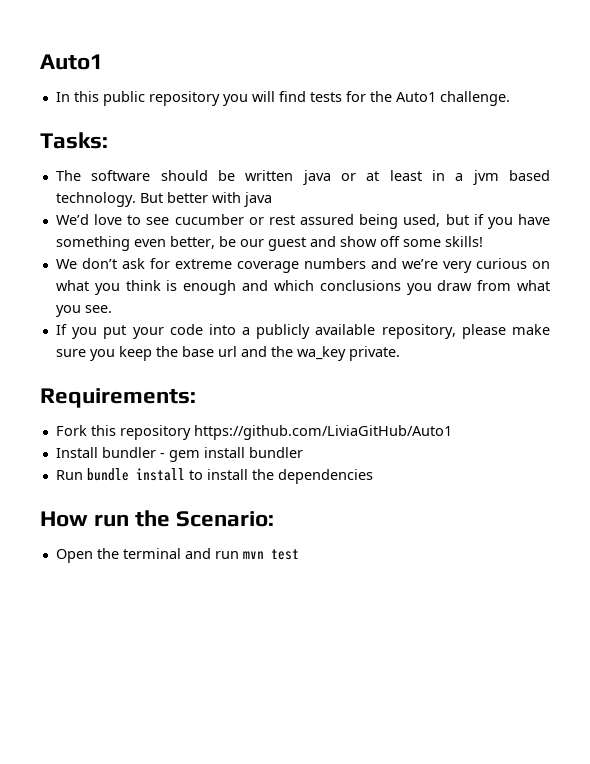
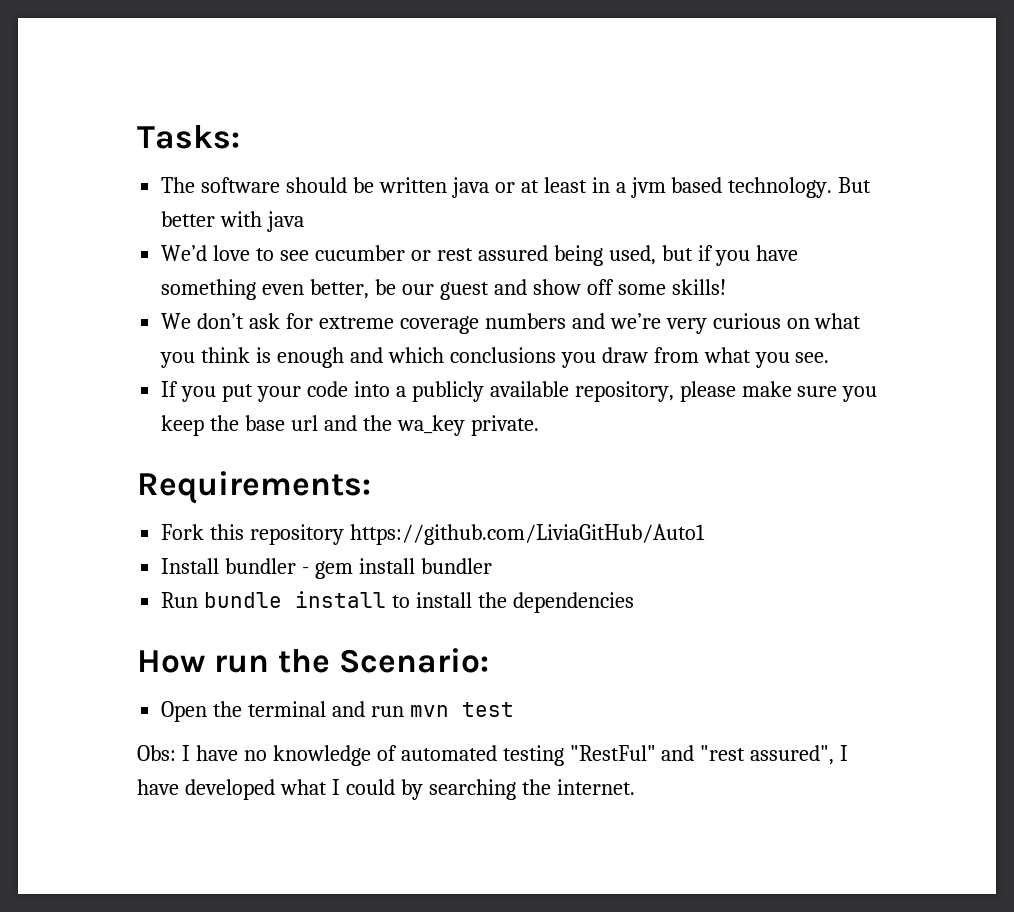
[40,54,103,70] [55,91,510,106] Auto1 // In this public repository you will find tests for the Auto1 challenge. // -> (137, 137) none
(299, 554) none -> [137,745,849,766] [137,779,635,800] // Obs: I have no knowledge of automated testing "RestFul" and "rest assured", I have developed what I could by searching the internet.

